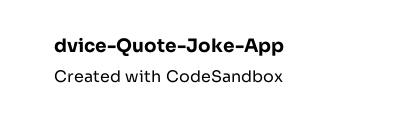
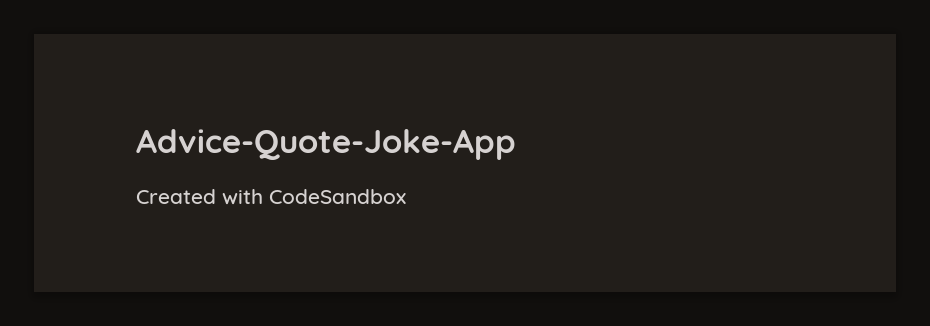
[54,37,284,57] dvice-Quote-Joke-App -> [136,129,516,160] Advice-Quote-Joke-App

